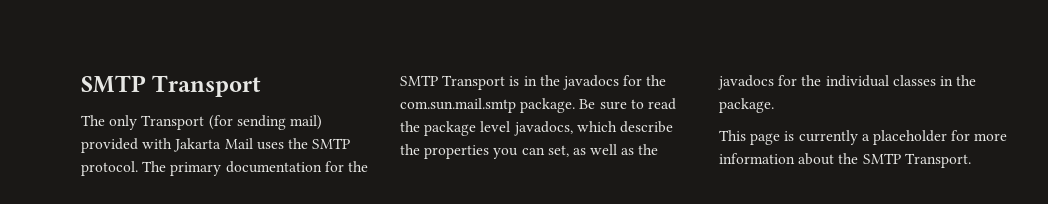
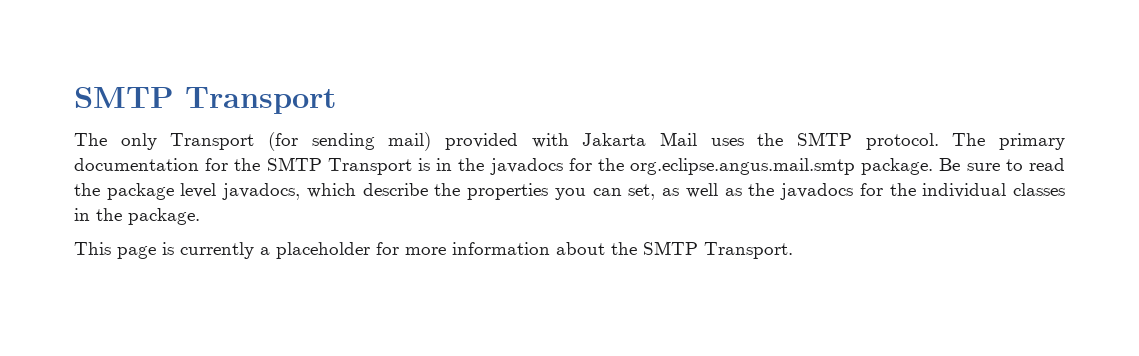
[400,98,516,113] com.sun.mail.smtp -> [630,158,856,175] org.eclipse.angus.mail.smtp

